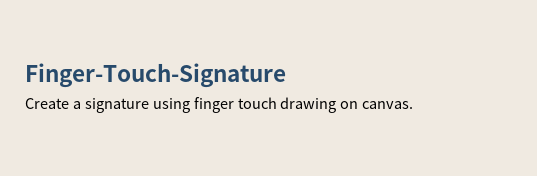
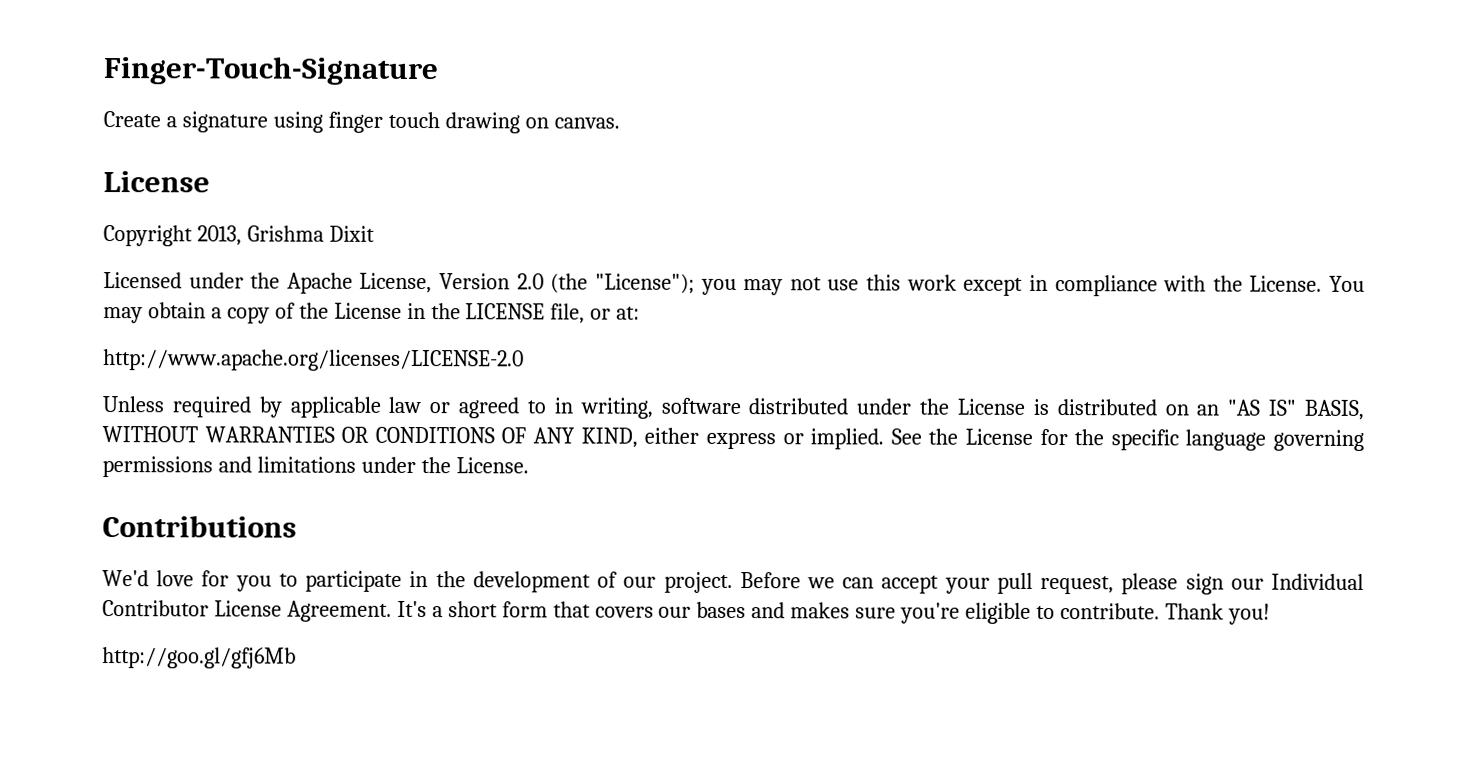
(414, 105) none -> [103,171,210,193] [103,225,375,247] [103,272,1365,297] [103,302,641,324] [103,349,524,372] [102,396,1365,420] [102,426,1364,451] [102,456,529,478] [102,515,297,538] [102,570,1365,595] [102,600,1270,625] [102,647,296,669] // License // Copyright 2013, Grishma Dixit // Licensed under the Apache License, Version 2.0 (the "License"); you may not use this work except in compliance with the License. You may obtain a copy of the License in the LICENSE file, or at: // http://www.apache.org/licenses/LICENSE-2.0 // Unless required by applicable law or agreed to in writing, software distributed under the License is distributed on an "AS IS" BASIS, WITHOUT WARRANTIES OR CONDITIONS OF ANY KIND, either express or implied. See the License for the specific language governing permissions and limitations under the License. // Contributions // We'd love for you to participate in the development of our project. Before we can accept your pull request, please sign our Individual Contributor License Agreement. It's a short form that covers our bases and makes sure you're eligible to contribute. Thank you! // http://goo.gl/gfj6Mb

